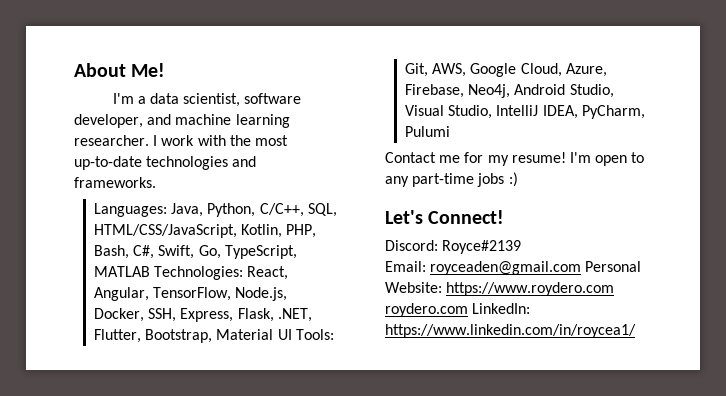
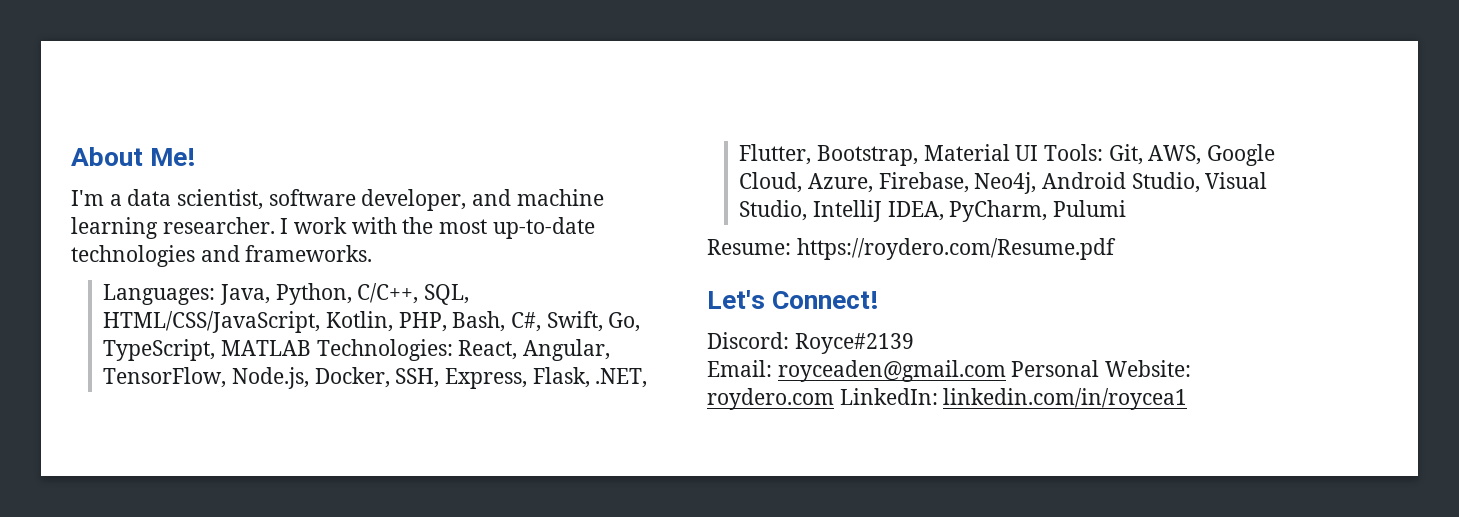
[385,152,645,166] [385,172,518,187] Contact me for my resume! I'm open to any part-time jobs :) -> [707,238,1116,260] Resume: https://roydero.com/Resume.pdf
[446,282,615,296] https://www.roydero.com -> (1192, 368) none
[385,324,636,338] https://www.linkedin.com/in/roycea1/ -> [943,388,1188,410] linkedin.com/in/roycea1

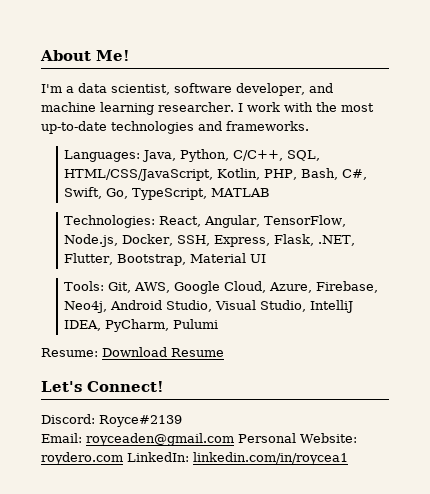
(311, 348) none -> (271, 192) //
(1039, 153) none -> (267, 258) //
[796,238,1116,260] https://roydero.com/Resume.pdf -> [102,347,224,357] Download Resume

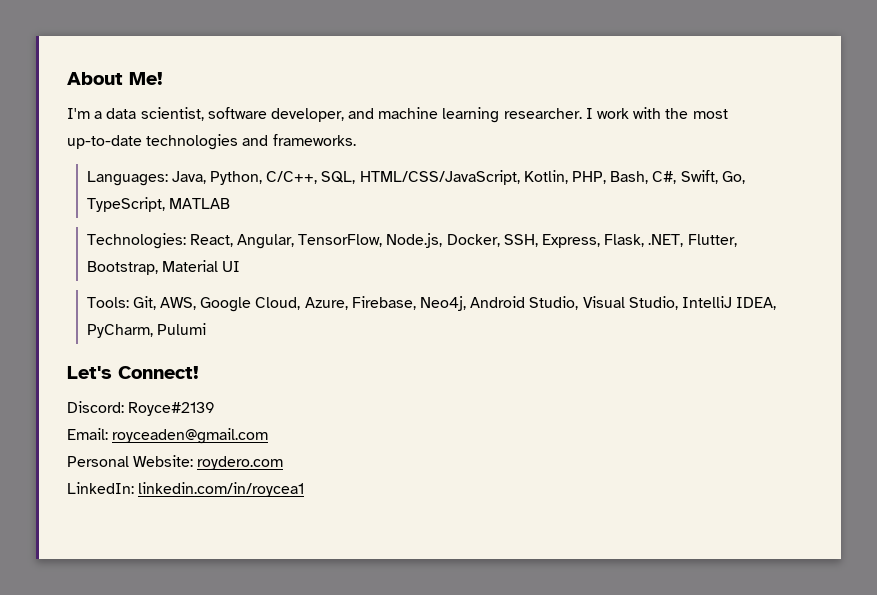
[41,347,224,357] // Resume: Download Resume -> (206, 329) none
(234, 439) none -> (269, 436) //
(123, 458) none -> (284, 463) //

